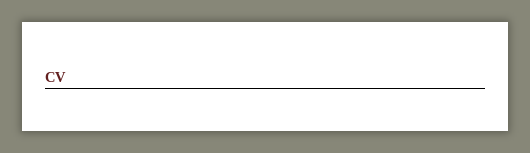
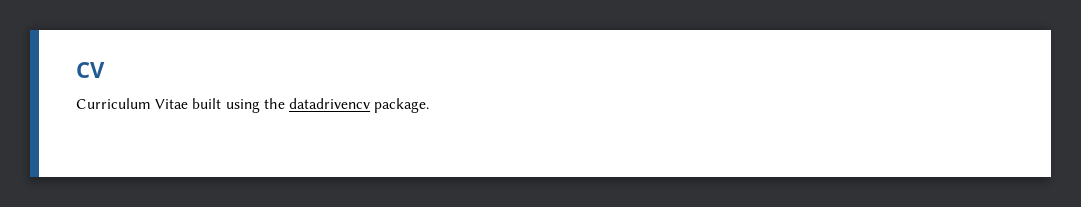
(66, 77) none -> [76,98,430,113] // Curriculum Vitae built using the datadrivencv package.

